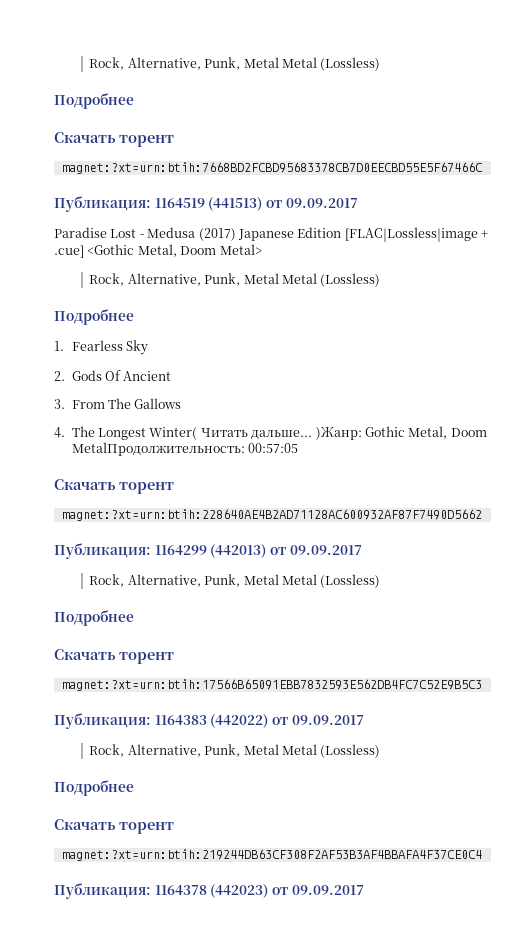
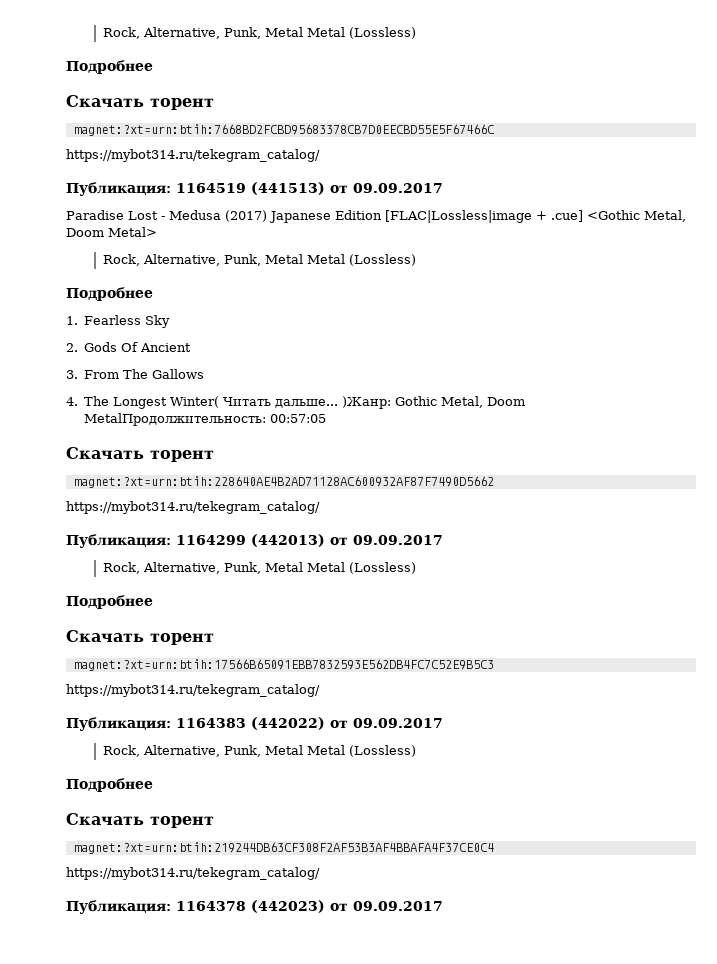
(483, 168) none -> [66,149,320,162] // https://mybot314.ru/tekegram_catalog/
(482, 515) none -> [66,501,320,514] // https://mybot314.ru/tekegram_catalog/
(482, 685) none -> [66,684,320,697] // https://mybot314.ru/tekegram_catalog/
(482, 855) none -> [66,867,320,880] // https://mybot314.ru/tekegram_catalog/

